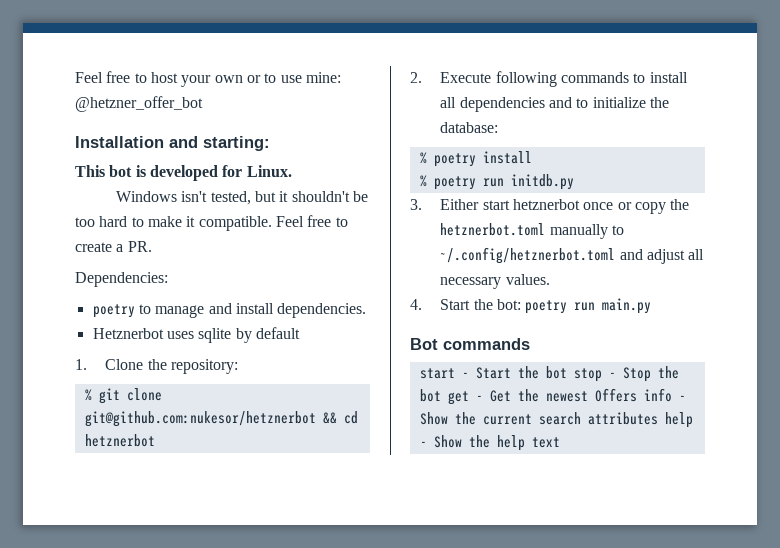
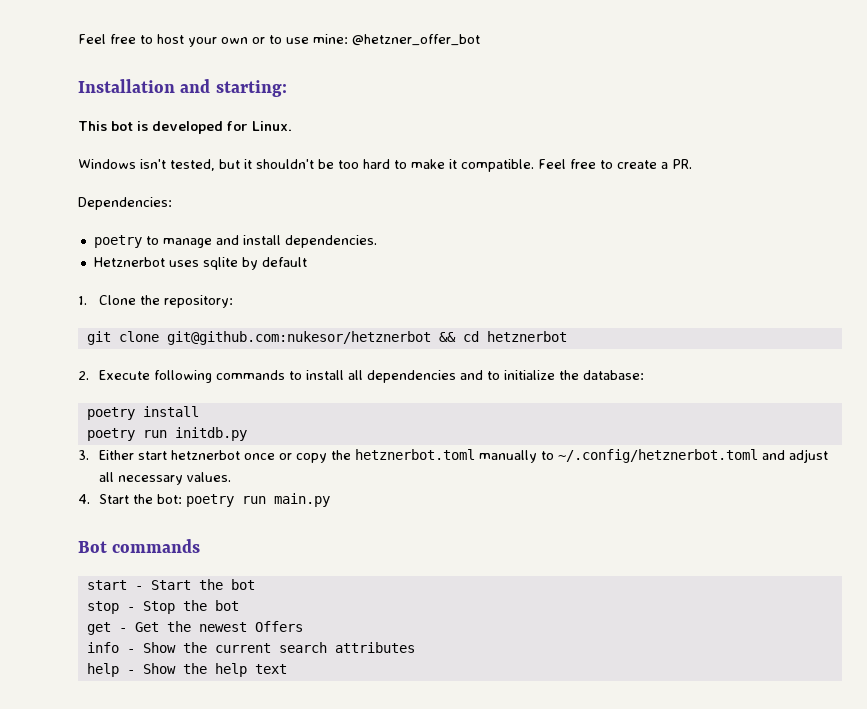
[84,389,92,401] % -> (233, 301) none
[419,152,427,164] % -> (644, 375) none
[419,175,427,187] % -> (199, 411) none
(567, 372) none -> (255, 584) //
(441, 395) none -> (239, 605) //
(637, 395) none -> (303, 626) //
(658, 418) none -> (415, 647) //

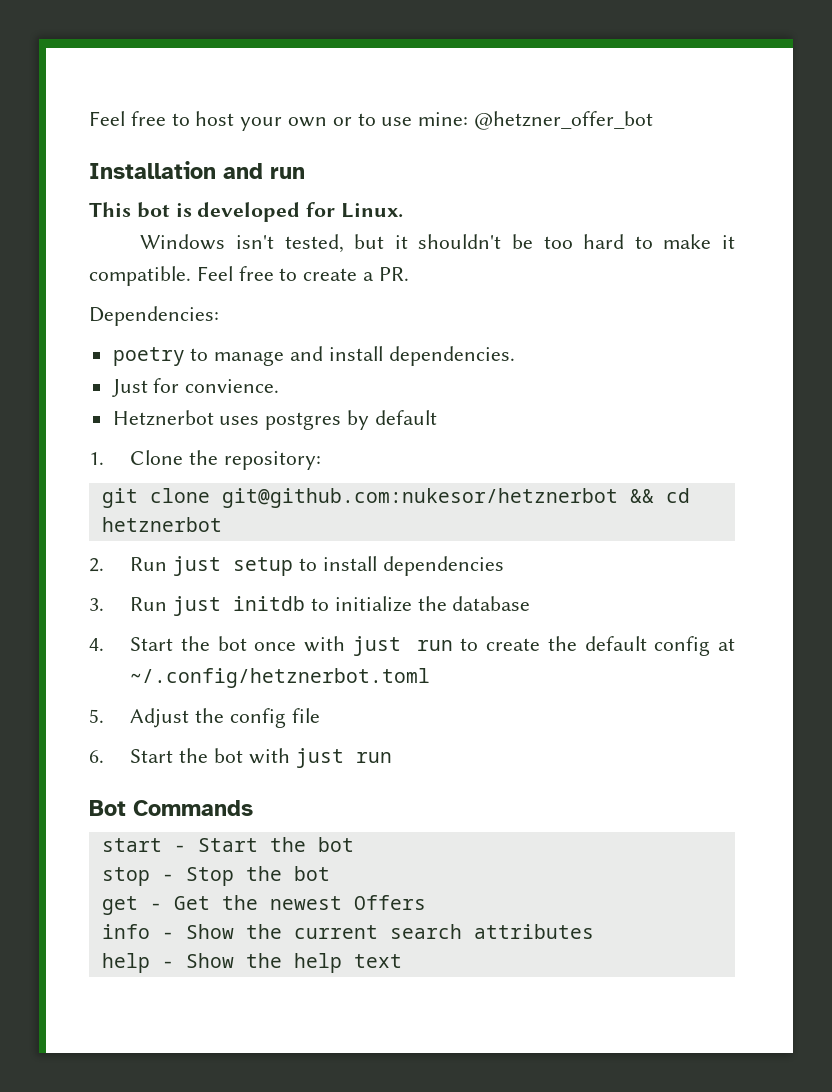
[215,80,287,97] starting: -> [270,167,305,179] run
(377, 241) none -> [111,378,280,397] // Just for convience.
[202,257,238,270] sqlite -> [265,412,342,430] postgres
[98,370,285,383] Execute following commands -> [130,556,294,576] Run just setup
[347,370,363,380] all -> (377, 563) none
[459,370,644,380] [86,406,199,420] [86,427,247,441] [78,449,828,463] [98,472,231,485] [78,493,330,507] and to initialize the database: // poetry install // poetry run initdb.py // 3. Either start hetznerbot once or copy the hetznerbot.toml manually to ~/.config/hetznerbot.toml and adjust all necessary values. // 4. Start the bot: poetry run main.py -> [89,596,531,616] [89,636,735,656] [130,668,431,688] [89,708,320,728] [89,748,392,768] // 3. Run just initdb to initialize the database // 4. Start the bot once with just run to create the default config at ~/.config/hetznerbot.toml // 5. Adjust the config file // 6. Start the bot with just run
[112,539,201,553] commands -> [133,800,253,816] Commands

